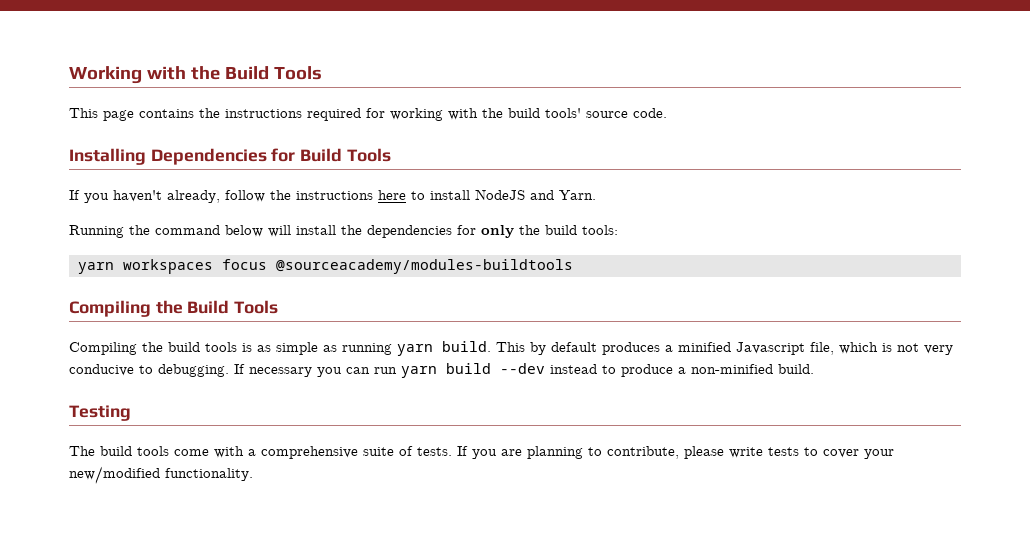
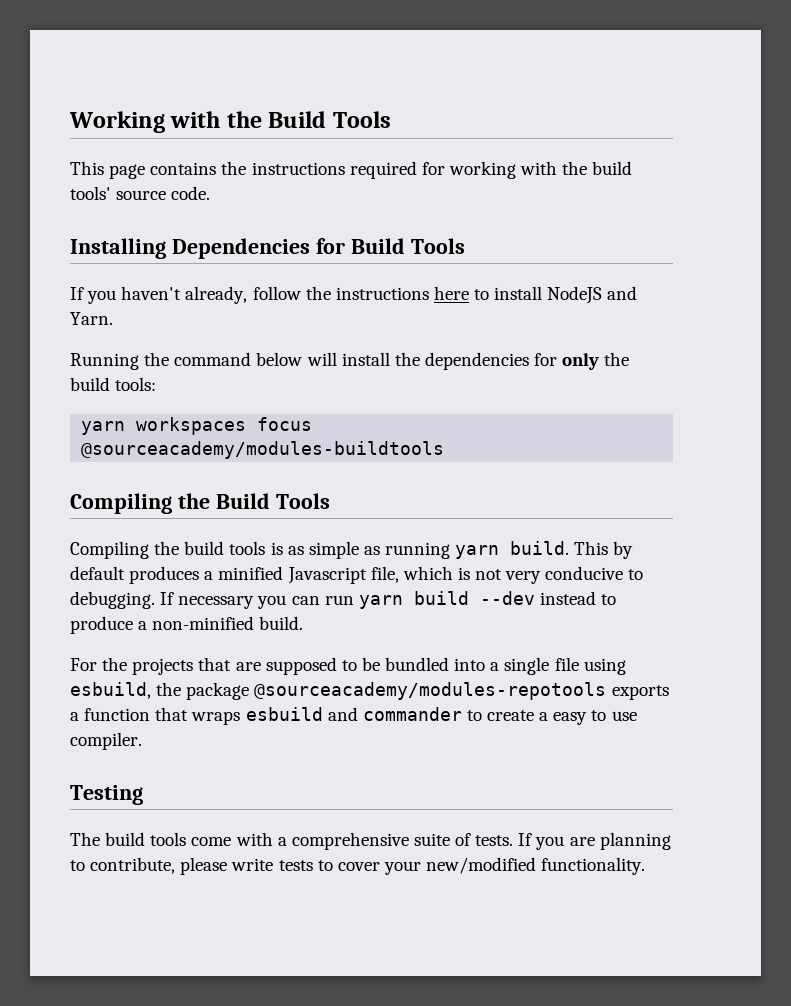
(814, 369) none -> [70,657,626,675] [70,682,669,700] [70,707,637,725] [70,732,142,750] // For the projects that are supposed to be bundled into a single file using esbuild, the package @sourceacademy/modules-repotools exports a function that wraps esbuild and commander to create a easy to use compiler.

